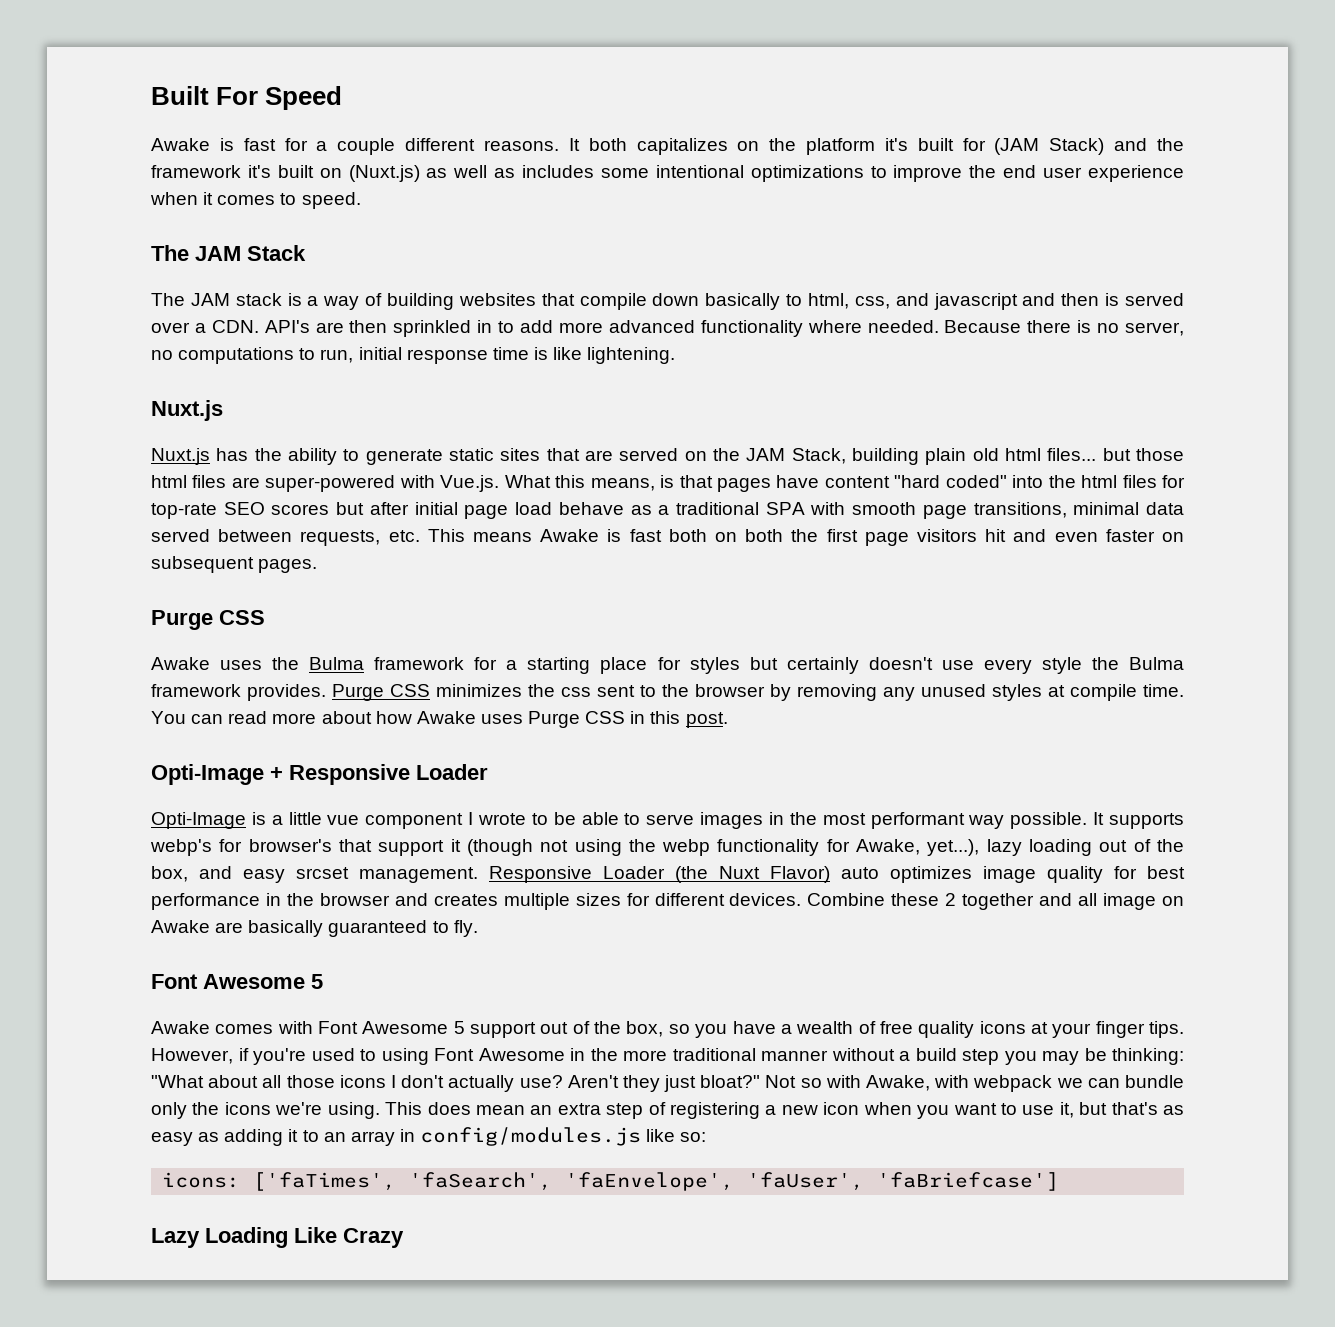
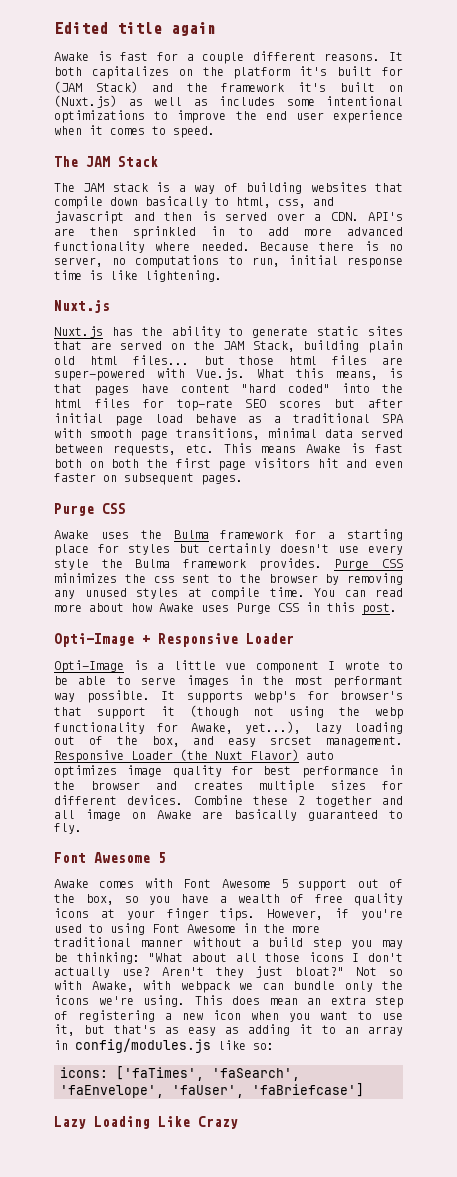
[151,86,343,110] Built For Speed -> [54,22,216,36] Edited title again

